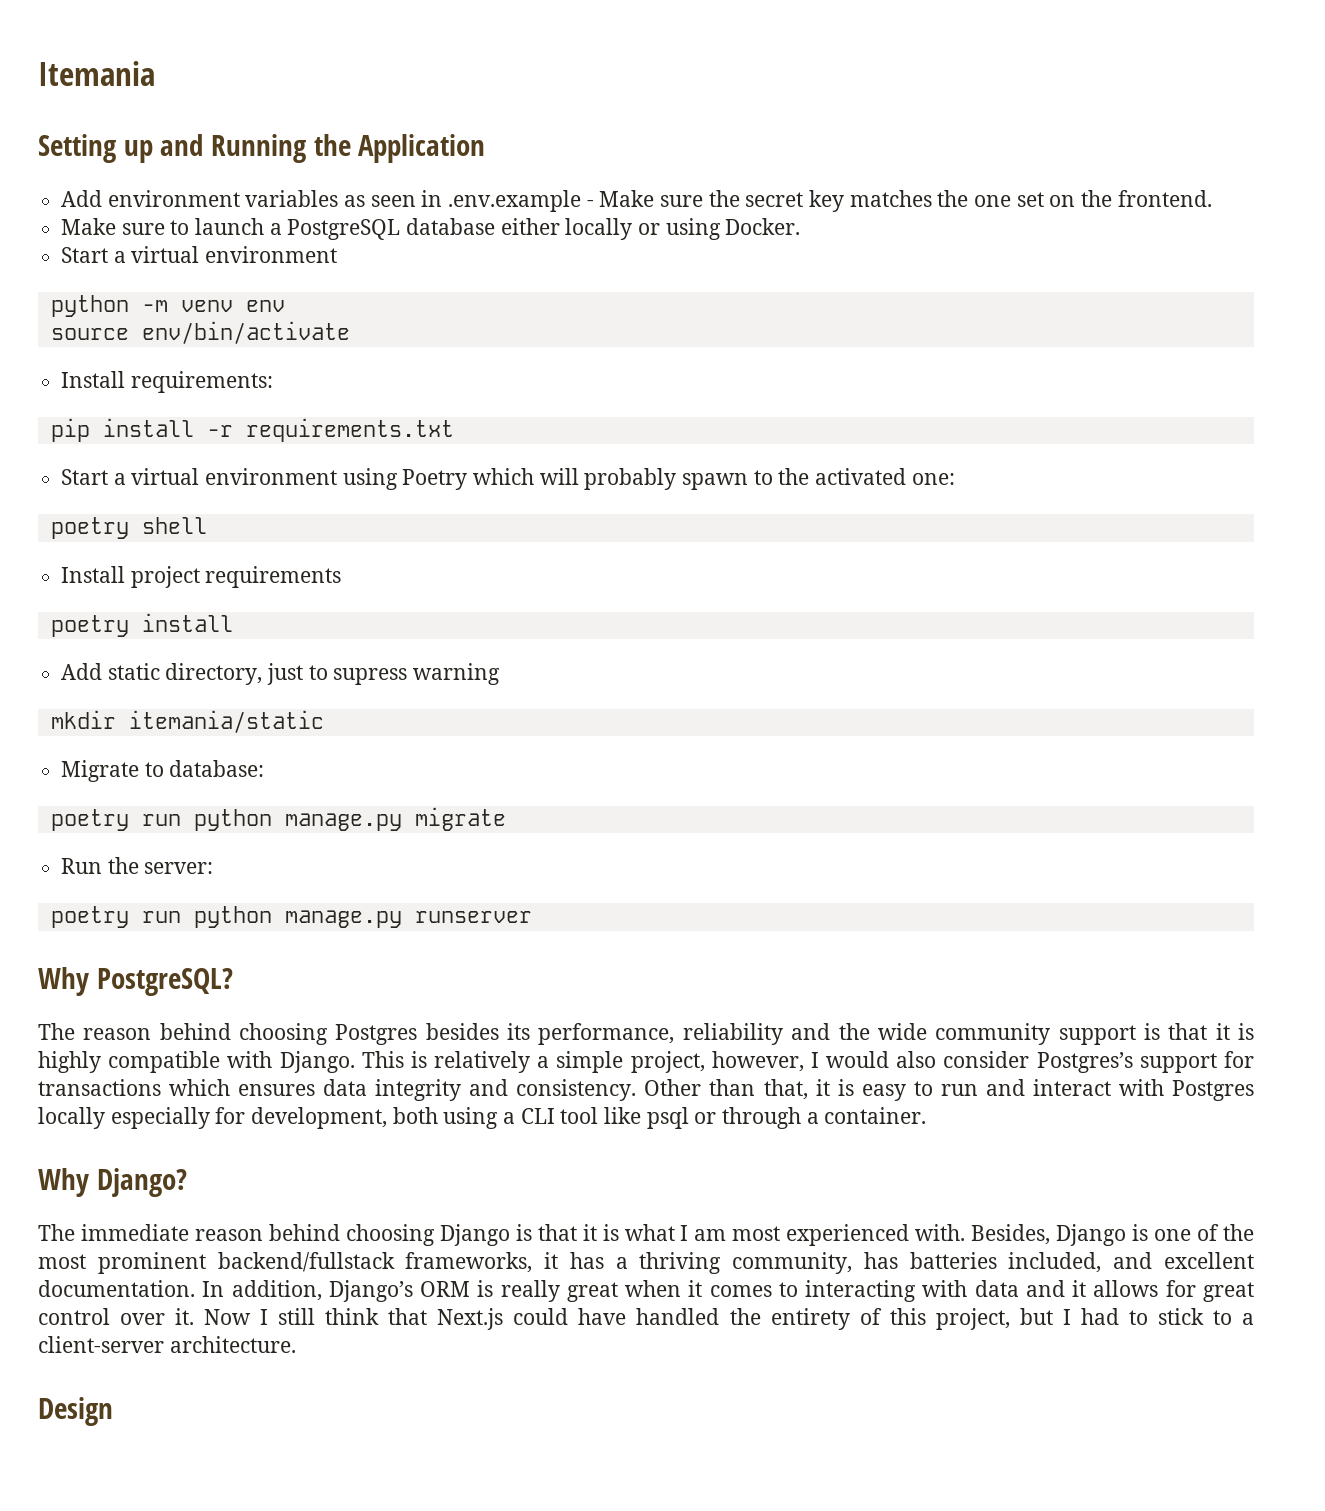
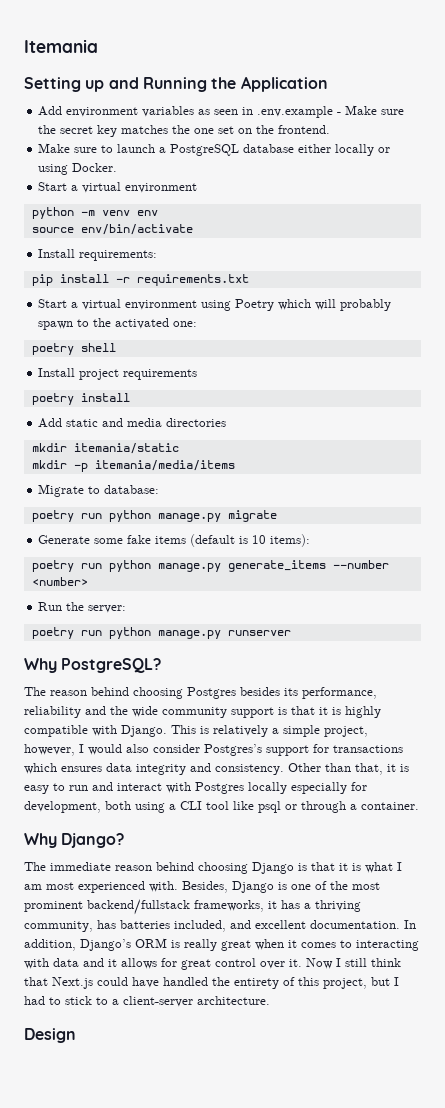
[165,663,501,685] directory, just to supress warning -> [102,418,227,427] and media directories
(324, 721) none -> [31,460,235,472] // mkdir -p itemania/media/items
(506, 819) none -> [38,534,311,547] [31,560,389,572] [31,577,88,586] // Generate some fake items (default is 10 items): // poetry run python manage.py generate_items --number <number>

